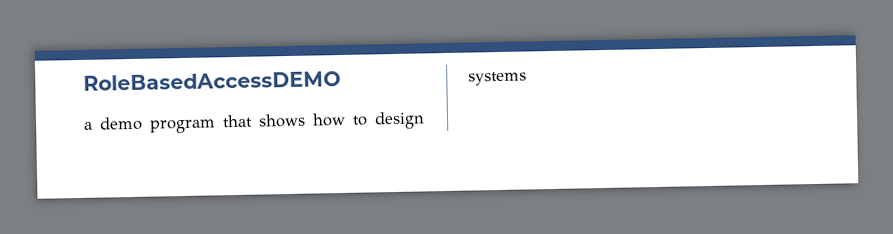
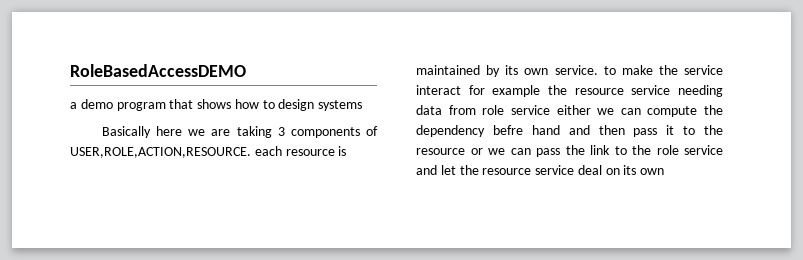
(527, 78) none -> [102,126,378,138] [70,146,347,158] [416,65,723,77] [416,85,723,97] [416,105,723,117] [416,125,723,137] [416,145,723,157] [416,165,665,175] // Basically here we are taking 3 components of USER,ROLE,ACTION,RESOURCE. each resource is maintained by its own service. to make the service interact for example the resource service needing data from role service either we can compute the dependency befre hand and then pass it to the resource or we can pass the link to the role service and let the resource service deal on its own

